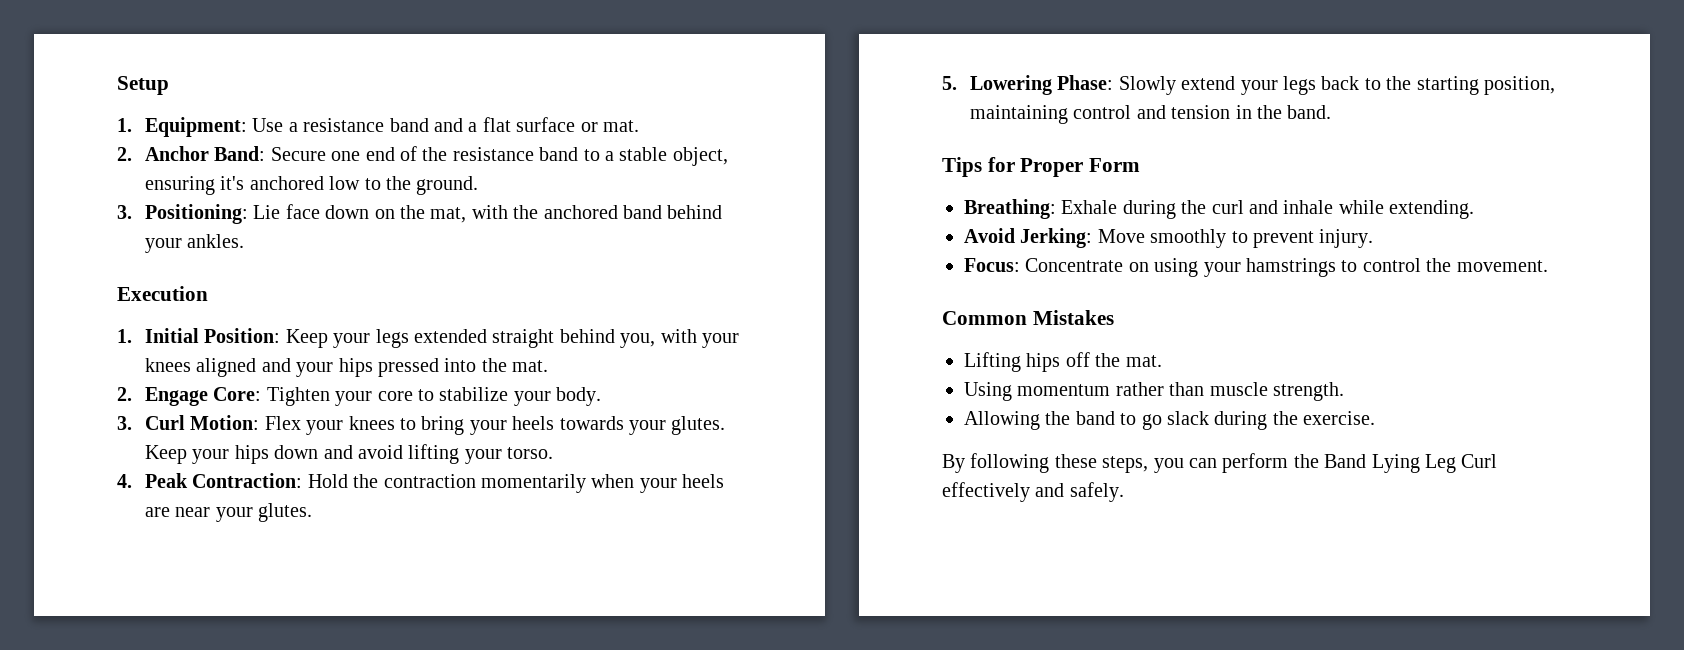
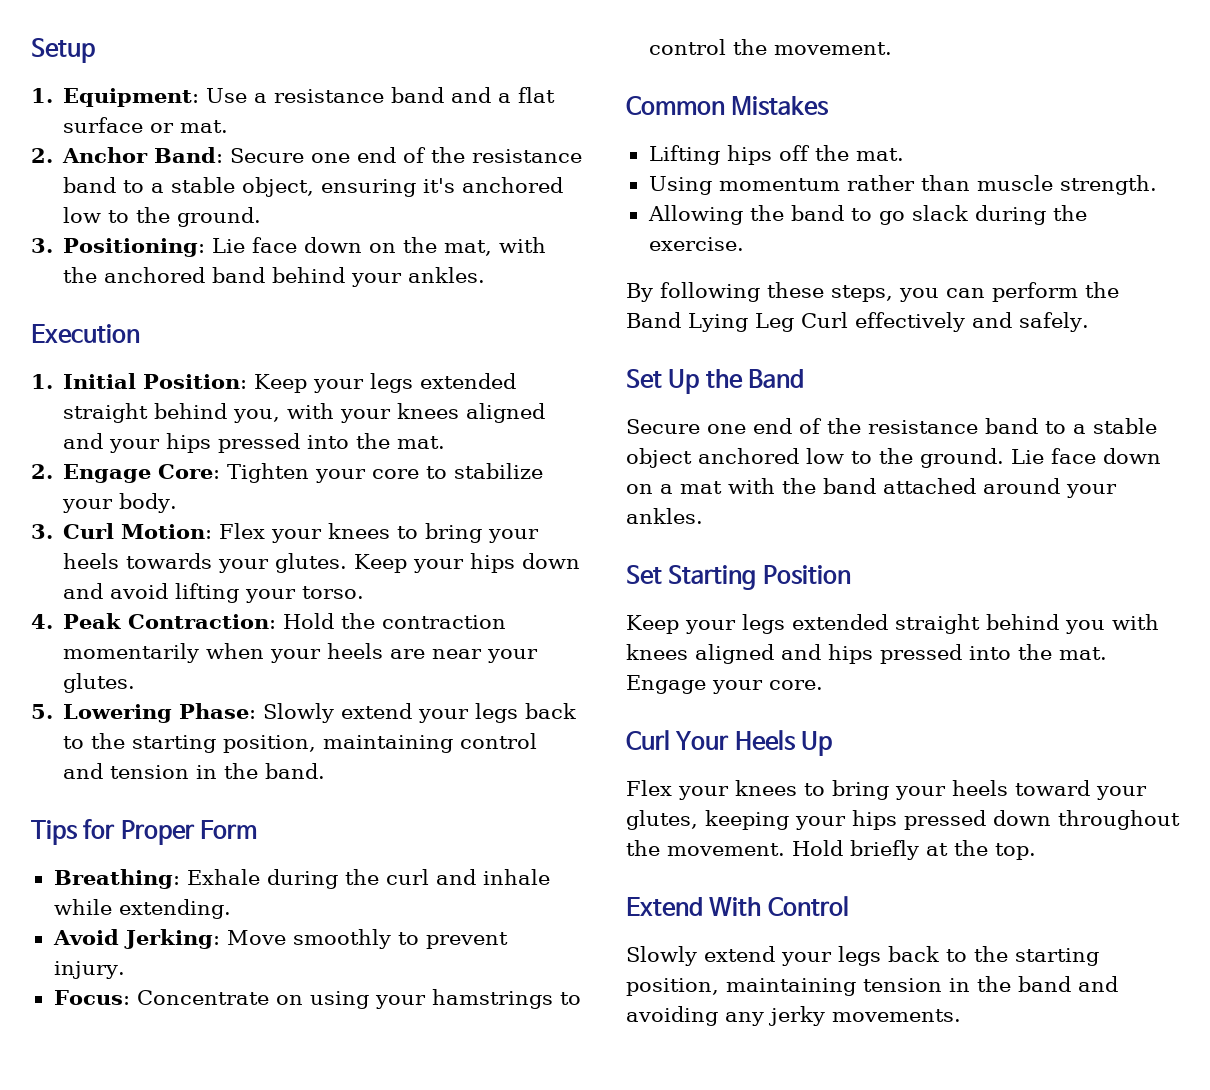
(1124, 492) none -> [626,369,805,394] [626,418,1157,434] [626,448,1161,468] [626,478,1117,498] [626,508,703,524] [626,565,851,590] [626,614,1159,634] [626,644,1107,664] [626,675,823,694] [626,730,833,756] [626,780,1147,800] [626,810,1180,830] [626,840,1036,860] [626,896,849,916] [626,946,1099,966] [626,976,1118,996] [626,1006,961,1026] // Set Up the Band // Secure one end of the resistance band to a stable object anchored low to the ground. Lie face down on a mat with the band attached around your ankles. // Set Starting Position // Keep your legs extended straight behind you with knees aligned and hips pressed into the mat. Engage your core. // Curl Your Heels Up // Flex your knees to bring your heels toward your glutes, keeping your hips pressed down throughout the movement. Hold briefly at the top. // Extend With Control // Slowly extend your legs back to the starting position, maintaining tension in the band and avoiding any jerky movements.

